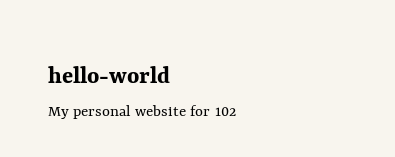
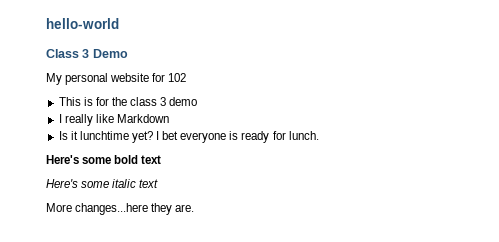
(170, 74) none -> [46,49,128,58] // Class 3 Demo
(236, 111) none -> [58,97,198,106] [58,114,169,126] [58,131,319,143] [46,155,162,164] [46,179,159,188] [46,203,195,215] // This is for the class 3 demo // I really like Markdown // Is it lunchtime yet? I bet everyone is ready for lunch. // Here's some bold text // Here's some italic text // More changes...here they are.

